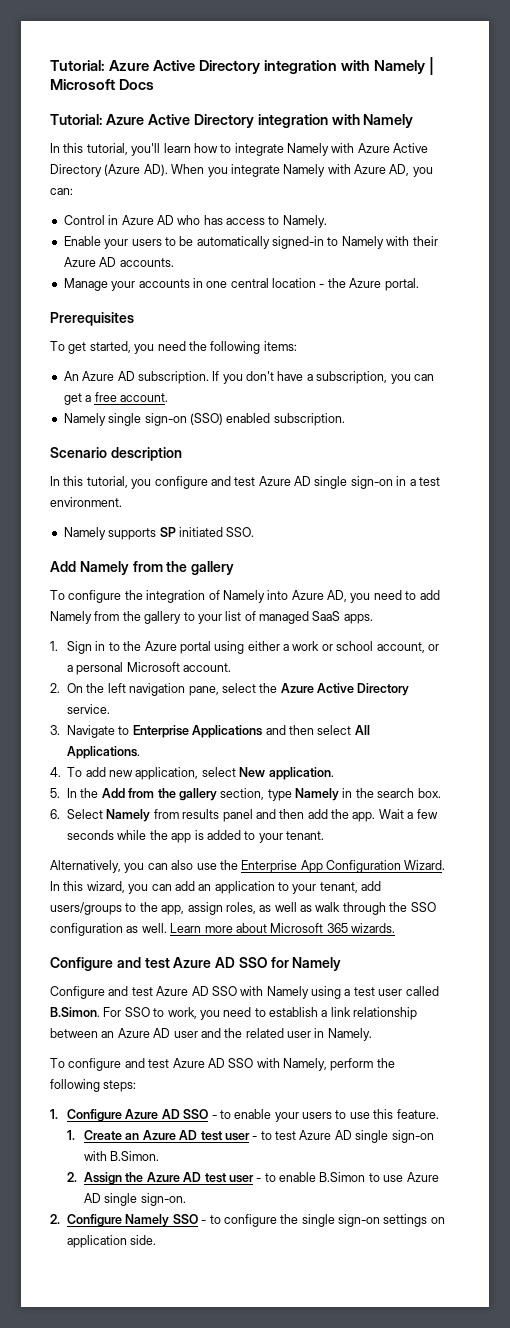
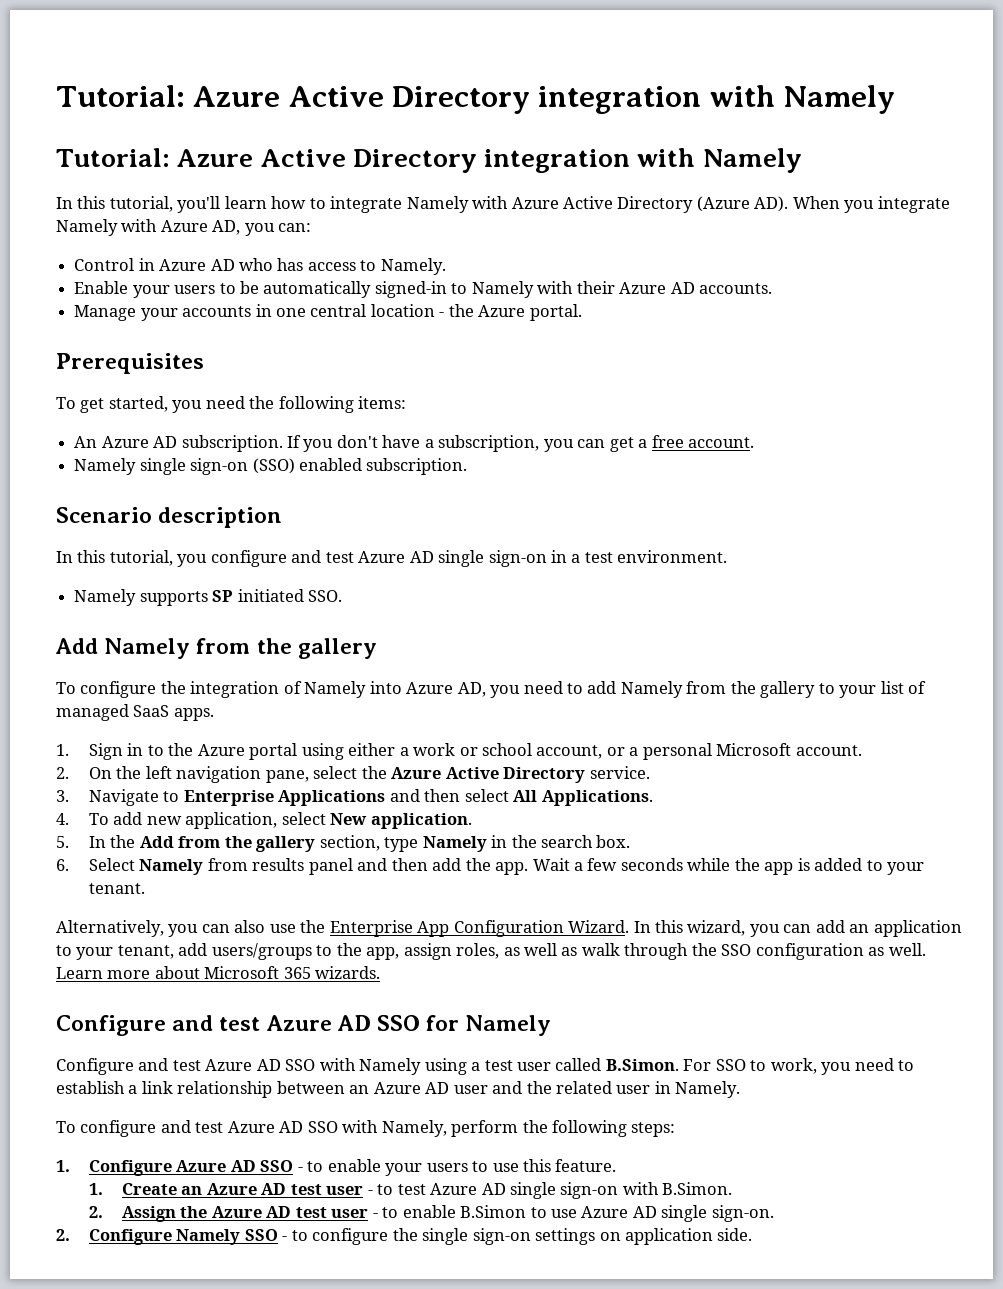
[50,57,435,75] [50,79,155,90] Tutorial: Azure Active Directory integration with Namely | Microsoft Docs -> [56,85,896,114] Tutorial: Azure Active Directory integration with Namely

